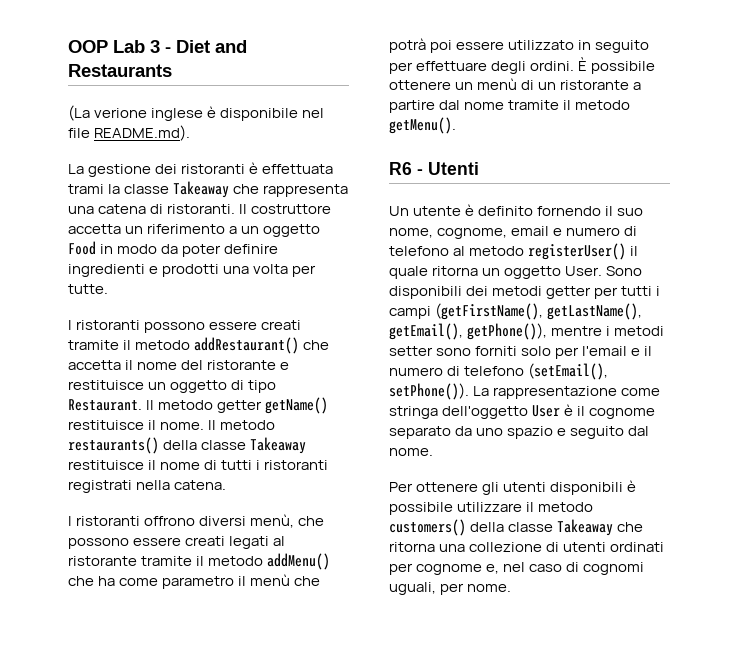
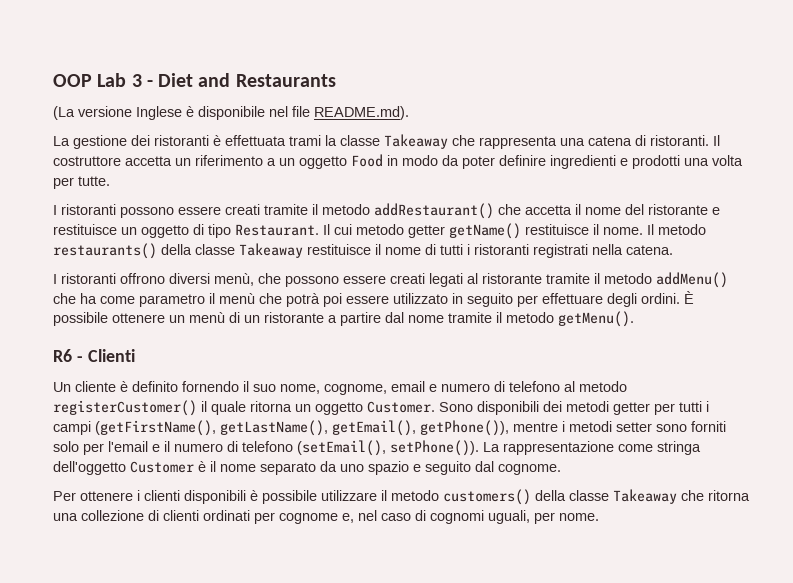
[94,108,204,121] verione inglese -> [78,106,182,120] versione Inglese
(155, 405) none -> [334,224,352,235] cui
[428,162,479,175] Utenti -> [87,349,135,362] Clienti
[413,206,462,216] utente -> [75,381,116,392] cliente
[528,243,627,260] registerUser() -> [53,400,197,416] registerCustomer()
[565,266,603,276] User. -> [367,401,435,413] Customer.
[532,405,561,417] User -> [130,461,194,473] Customer
[589,408,656,419] cognome -> [220,464,256,472] nome
[389,448,433,456] nome. -> [498,464,561,475] cognome.
[482,482,547,495] gli utenti -> [137,490,180,501] i clienti
[563,542,607,552] utenti -> [163,510,199,521] clienti

